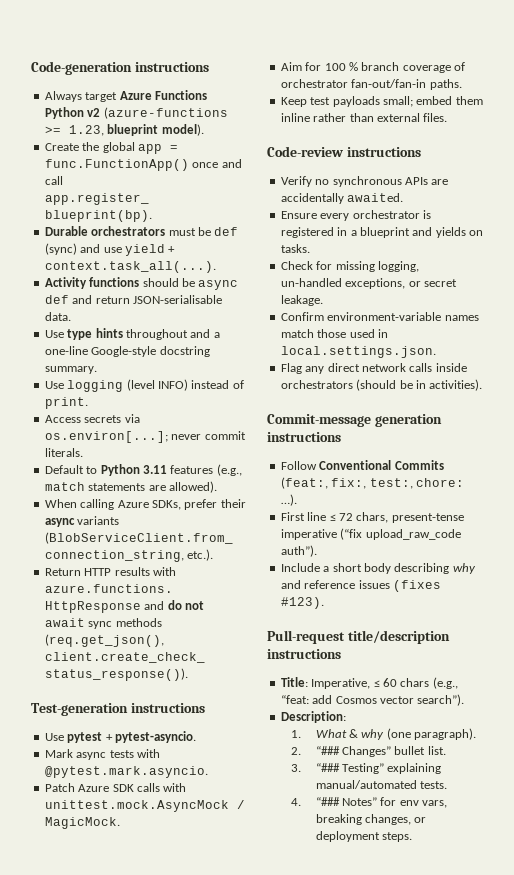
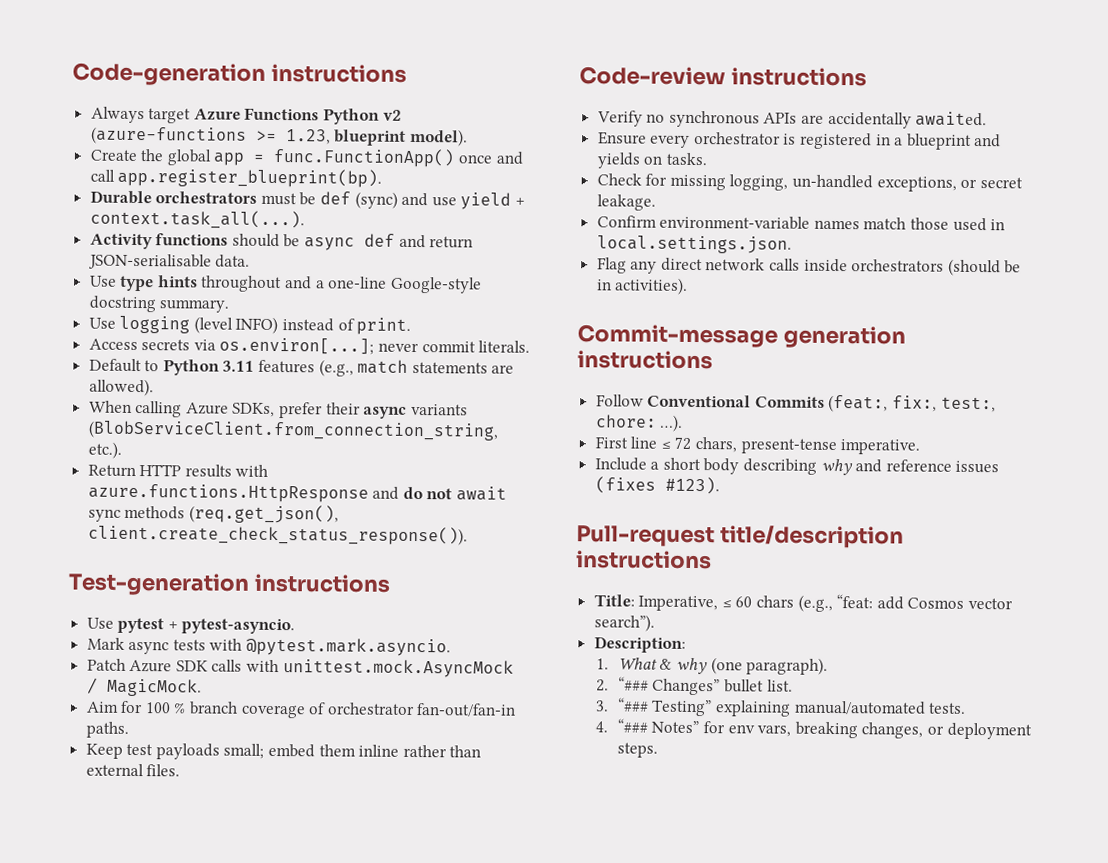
[280,528,461,540] [280,545,317,557] imperative (“fix upload_raw_code auth”). -> [840,439,921,455] imperative.

